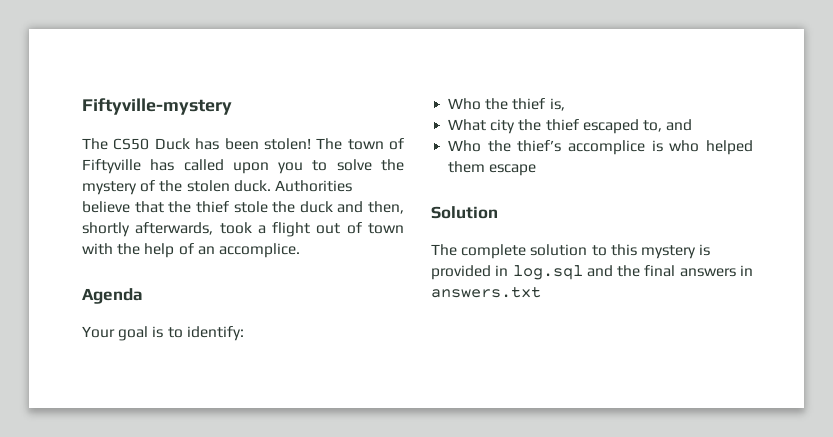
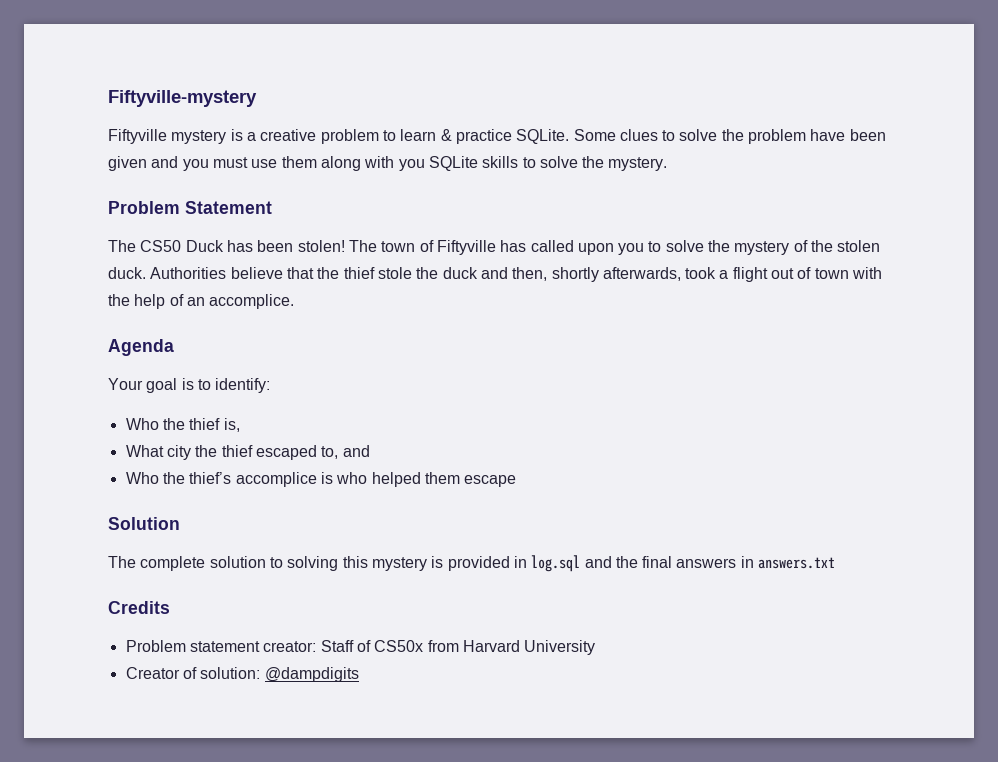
(232, 106) none -> [108,129,886,144] [108,156,668,171] [108,201,272,214] // Fiftyville mystery is a creative problem to learn & practice SQLite. Some clues to solve the problem have been given and you must use them along with you SQLite skills to solve the mystery. // Problem Statement
(607, 250) none -> [287,556,339,571] solving
(541, 292) none -> [108,601,170,614] [125,640,596,655] [125,667,359,682] // Credits // Problem statement creator: Staff of CS50x from Harvard University // Creator of solution: @dampdigits

